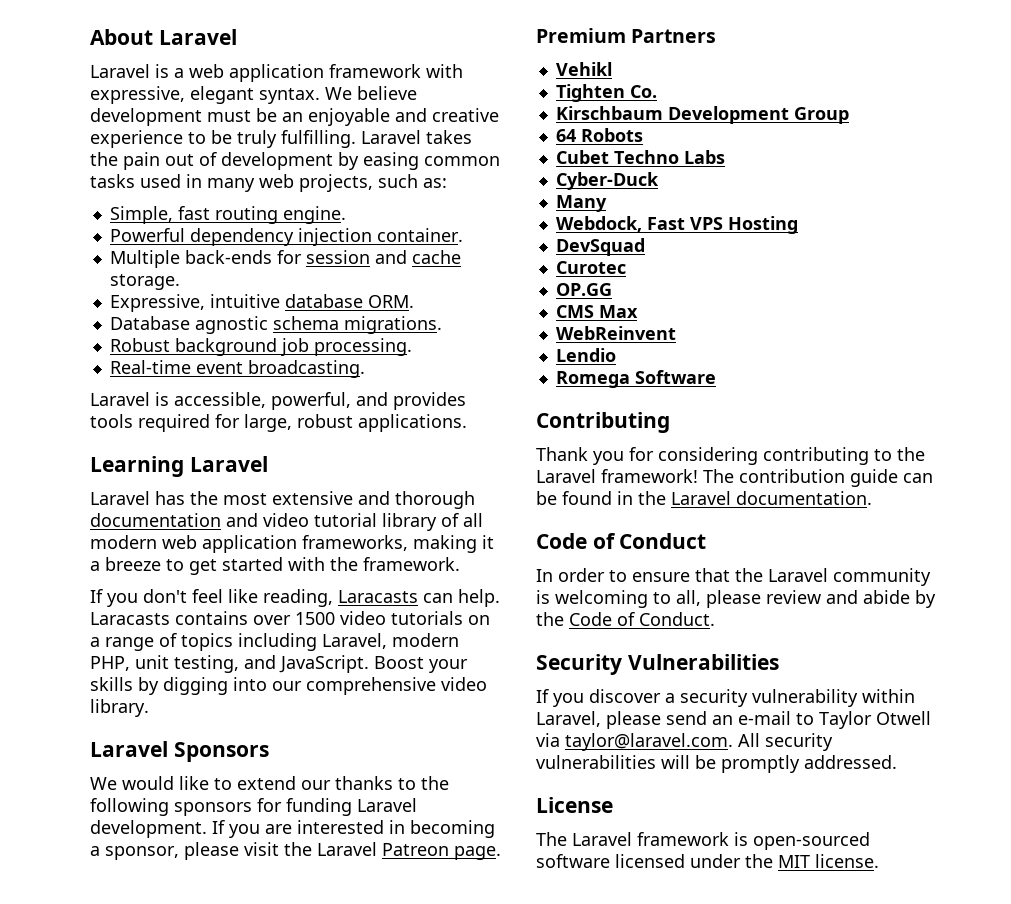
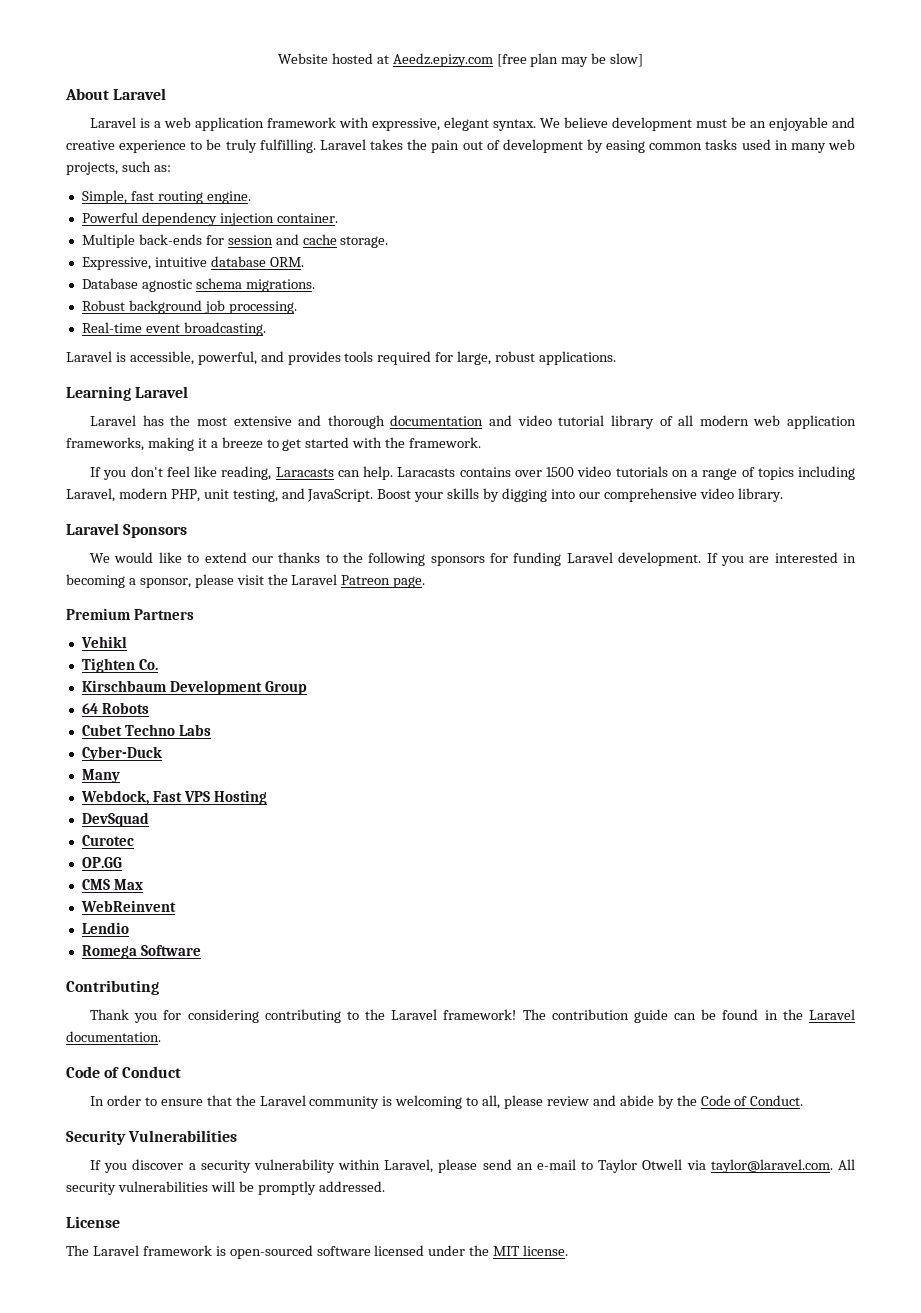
(90, 37) none -> [277,53,644,67] Website hosted at Aeedz.epizy.com [free plan may be slow] //

